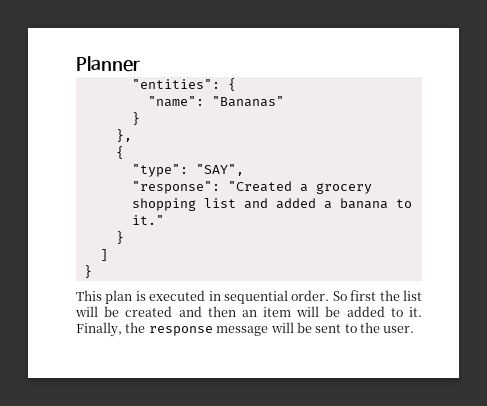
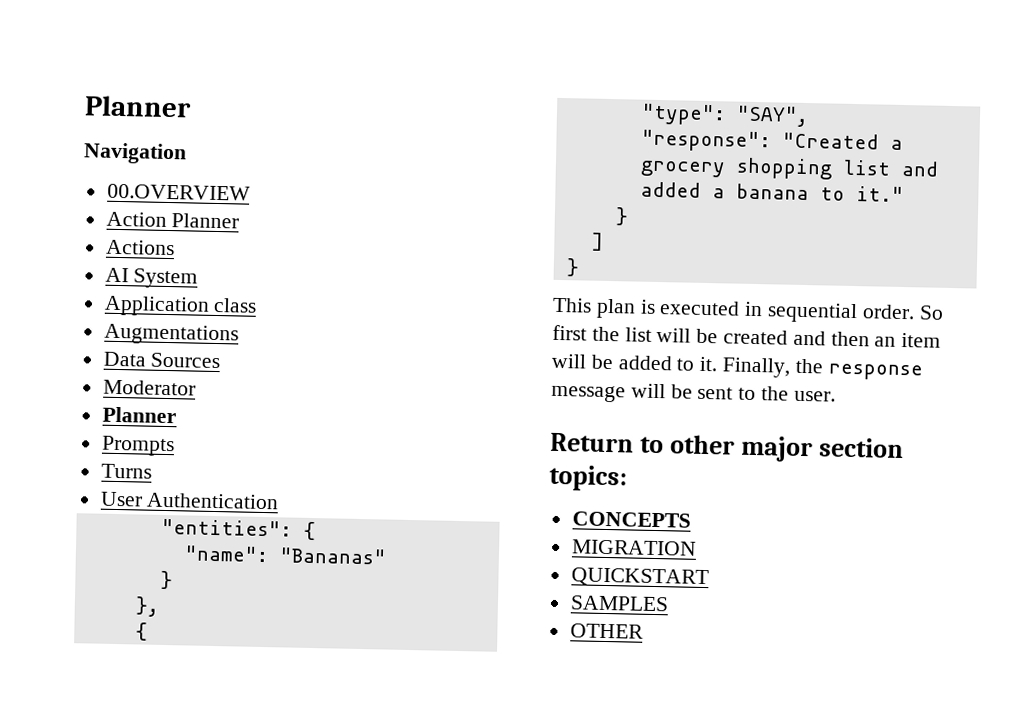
[76,56,140,72] Planner -> [84,95,192,118] [83,142,187,165] [106,183,251,201] [105,211,240,229] [105,239,175,256] [104,267,199,289] [103,295,258,317] [103,323,239,346] [102,351,221,369] [102,379,196,396] [101,406,177,424] [100,435,175,457] [100,463,152,479] [99,491,280,510] Planner // Navigation // 00.OVERVIEW // Action Planner // Actions // AI System // Application class // Augmentations // Data Sources // Moderator // Planner // Prompts // Turns // User Authentication
(415, 329) none -> [550,432,905,463] [549,464,627,492] [571,511,691,528] [571,539,697,556] [570,567,709,588] [569,595,669,612] [569,623,644,639] // Return to other major section topics: // CONCEPTS // MIGRATION // QUICKSTART // SAMPLES // OTHER

